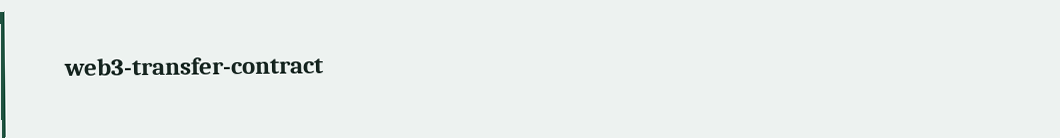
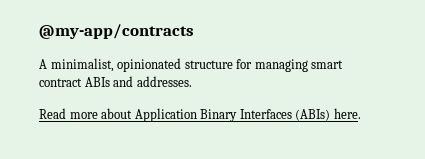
[63,56,325,76] web3-transfer-contract -> [39,24,194,39] [39,58,344,72] [39,76,192,87] [39,108,361,122] @my-app/contracts // A minimalist, opinionated structure for managing smart contract ABIs and addresses. // Read more about Application Binary Interfaces (ABIs) here.

